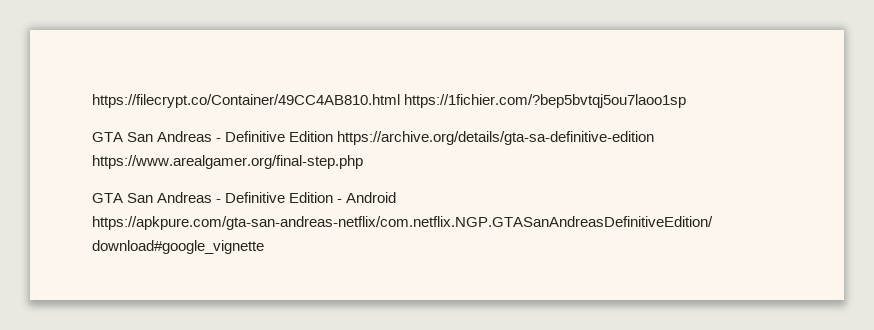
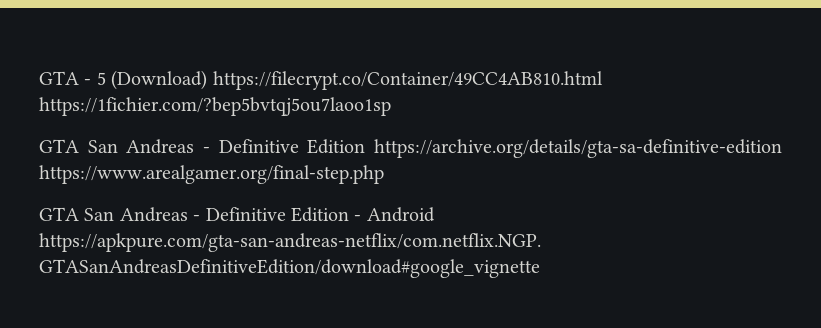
(92, 101) none -> [39,70,208,90] GTA - 5 (Download)

